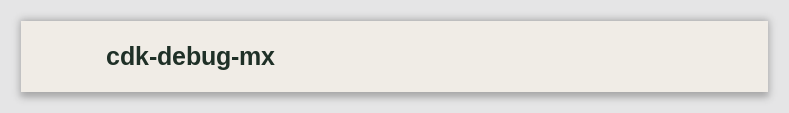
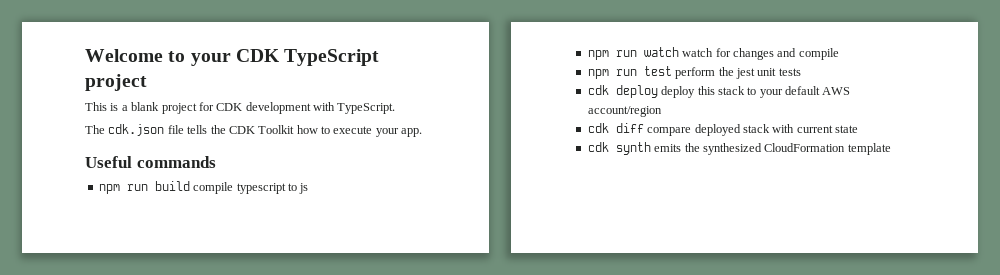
[106,46,275,70] cdk-debug-mx -> [85,49,380,66] [85,74,147,91] [85,102,396,114] [85,124,423,137] [85,156,216,168] [98,181,309,194] [587,47,839,60] [587,66,801,79] [587,85,851,98] [587,106,662,117] [587,123,858,136] [587,142,891,155] Welcome to your CDK TypeScript project // This is a blank project for CDK development with TypeScript. // The cdk.json file tells the CDK Toolkit how to execute your app. // Useful commands // npm run build compile typescript to js // npm run watch watch for changes and compile // npm run test perform the jest unit tests // cdk deploy deploy this stack to your default AWS account/region // cdk diff compare deployed stack with current state // cdk synth emits the synthesized CloudFormation template

